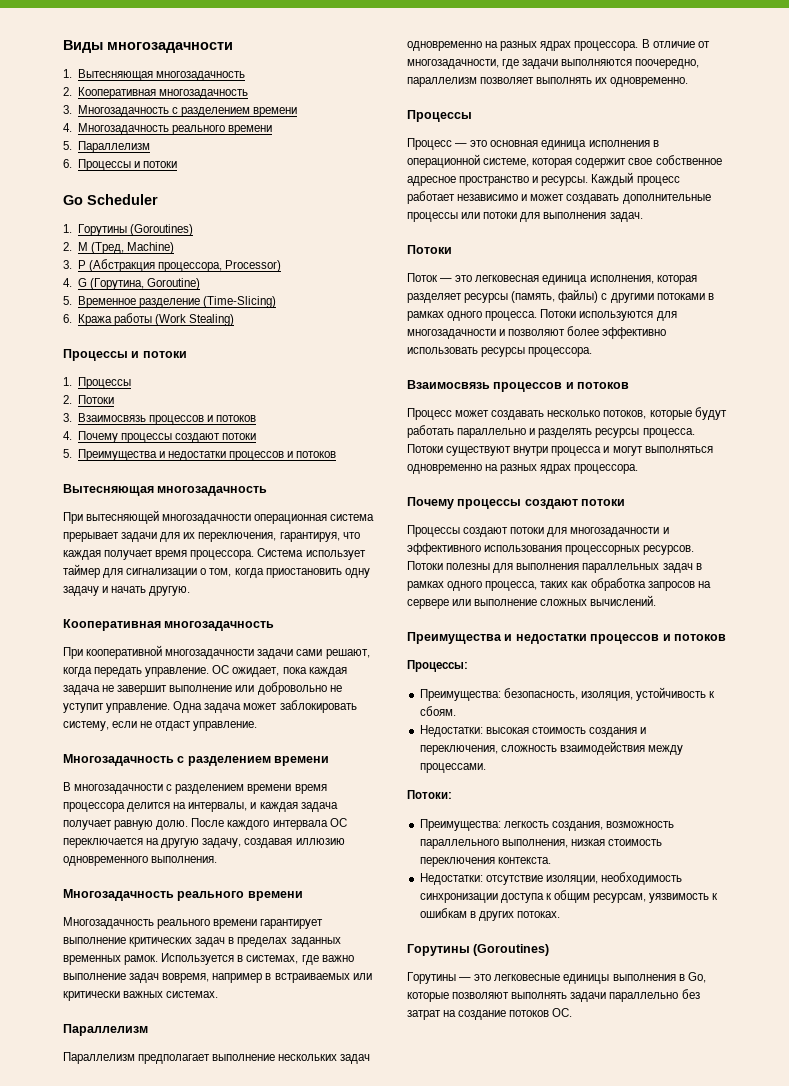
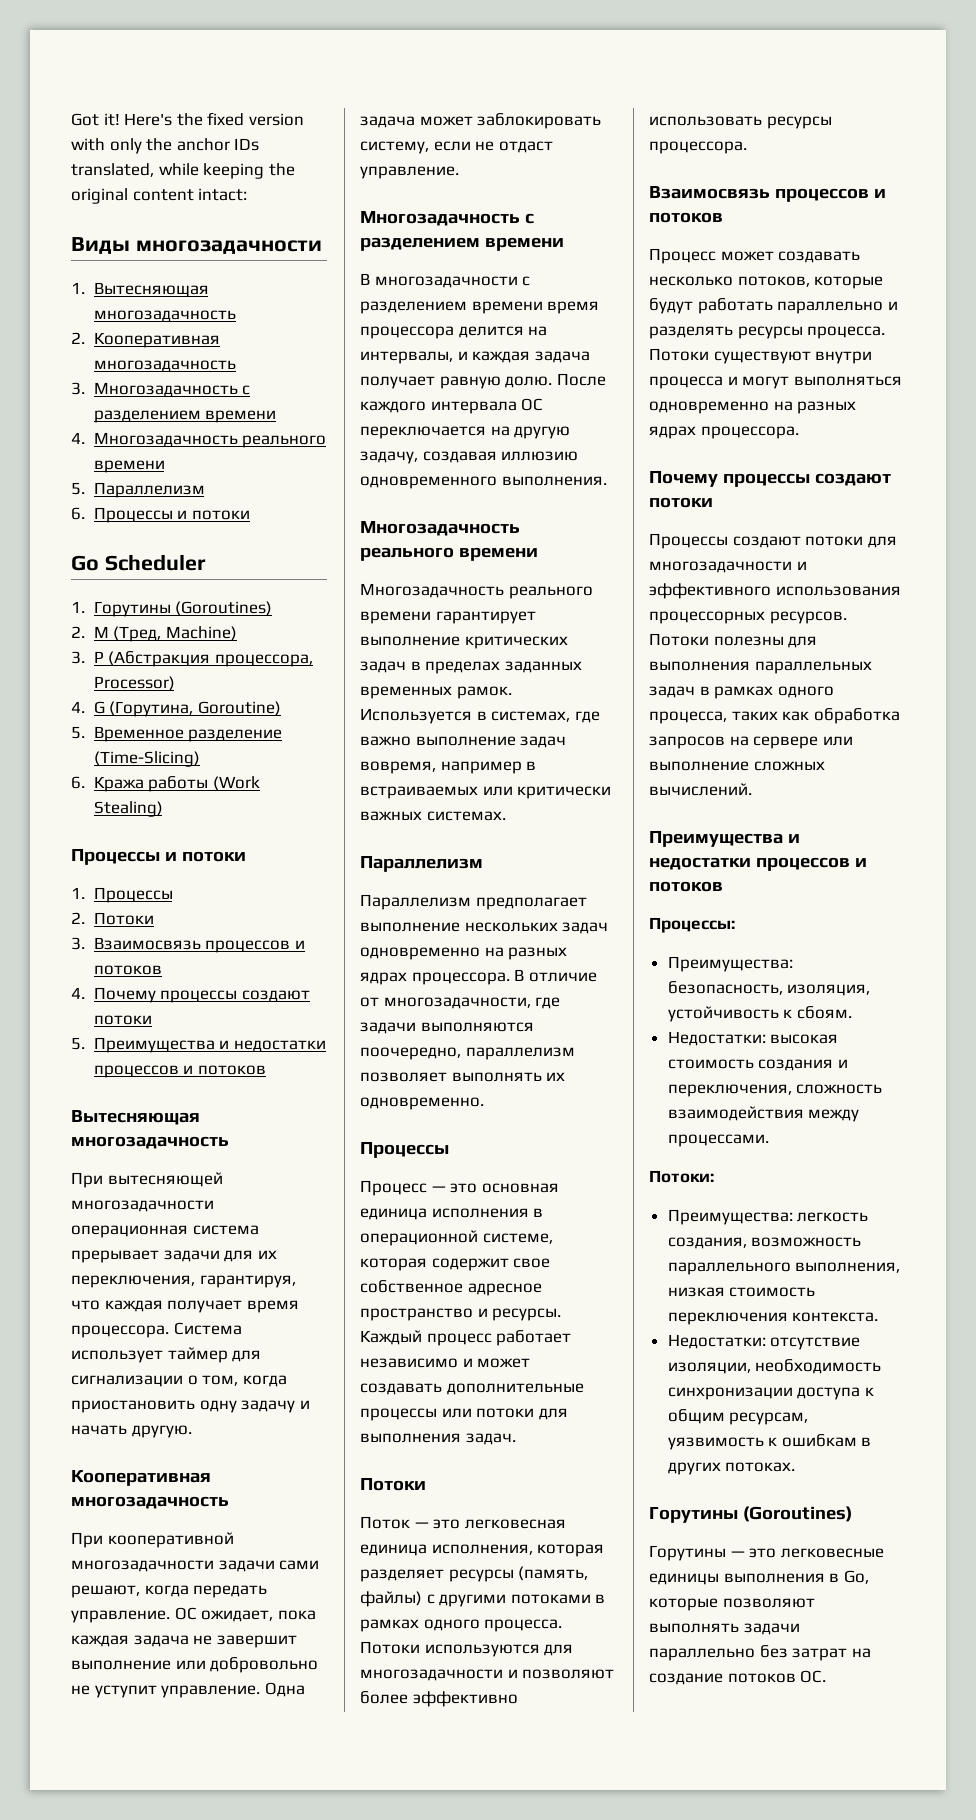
(63, 46) none -> [71,112,304,126] [71,138,260,154] [71,163,295,179] [71,188,248,204] Got it! Here's the fixed version with only the anchor IDs translated, while keeping the original content intact: //

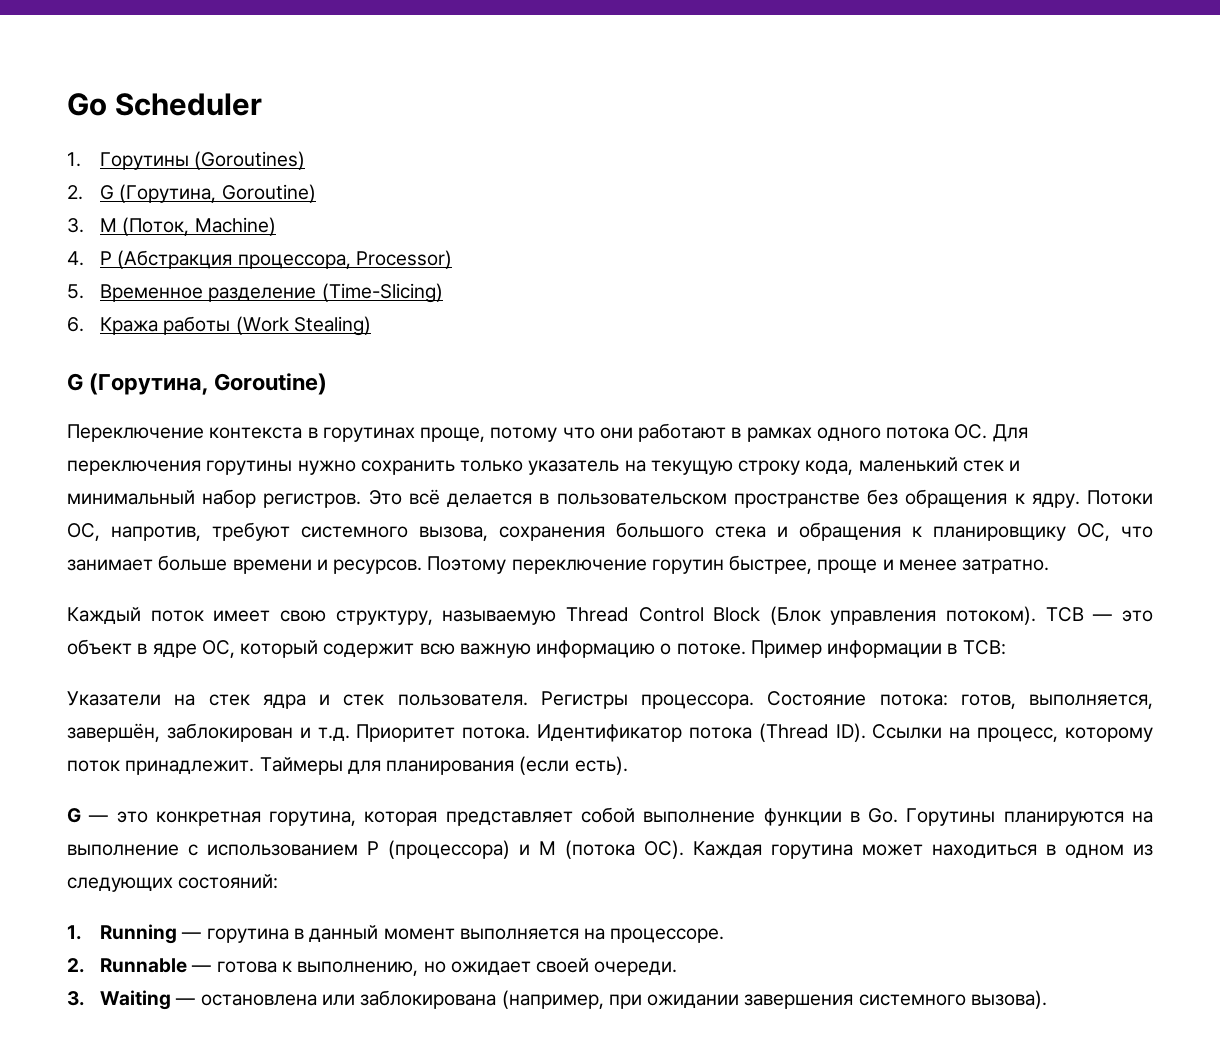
[71,112,304,126] [71,138,260,154] [71,163,295,179] [71,188,248,204] [71,237,322,254] [71,282,209,297] [93,310,236,322] [71,332,220,348] [93,360,236,372] [71,382,251,397] [93,410,277,423] [71,432,327,448] [93,460,165,473] [71,482,205,498] [71,507,250,523] Got it! Here's the fixed version with only the anchor IDs translated, while keeping the original content intact: // Виды многозадачности // 1. Вытесняющая многозадачность // 2. Кооперативная многозадачность // 3. Многозадачность с разделением времени // 4. Многозадачность реального времени // 5. Параллелизм // 6. Процессы и потоки // -> (67, 104) none
[93,626,162,642] M (Тред, -> [100,184,316,203] [67,217,190,236] G (Горутина, Goroutine) // 3. M (Поток,
[71,651,85,664] 3. -> [67,251,84,266] 4.
[71,701,281,717] // 4. G (Горутина, Goroutine) -> (453, 259) none
[71,849,246,865] [71,887,173,903] [71,912,154,925] [71,937,305,953] [93,965,162,975] [71,987,310,1003] [93,1015,152,1025] [71,1037,326,1053] [93,1065,266,1078] [71,1110,200,1125] [71,1136,229,1149] [71,1172,223,1188] [71,1200,214,1212] [71,1225,259,1238] [71,1250,277,1263] [71,1275,296,1288] [71,1300,299,1313] [71,1322,242,1338] [71,1347,262,1363] [71,1375,287,1387] [71,1400,310,1413] [71,1425,192,1438] [71,1470,211,1486] [71,1496,229,1509] [71,1532,234,1548] [71,1560,320,1572] [71,1585,268,1598] [71,1607,316,1623] [71,1635,297,1648] [71,1657,319,1673] [71,1682,305,1698] [360,113,602,129] [360,141,553,154] [360,166,459,179] [360,211,534,226] [360,237,564,251] [360,273,531,288] [360,301,600,314] [360,326,548,339] [360,351,590,364] [360,373,606,389] [360,398,544,414] [360,426,571,439] [360,451,579,464] [360,476,607,489] [360,521,520,536] [360,547,538,561] [360,583,593,599] [360,611,536,624] [360,636,568,649] [360,661,582,674] [360,686,512,699] [360,708,600,724] [360,736,567,748] [360,761,537,774] [360,786,612,799] [360,811,506,821] [360,856,483,872] [360,894,587,910] [360,922,609,934] [360,947,568,960] [360,969,597,985] [360,997,561,1009] [360,1022,534,1034] [360,1047,575,1060] [360,1072,566,1082] [360,1097,484,1110] [360,1142,449,1158] [360,1180,559,1196] [360,1208,544,1220] [360,1230,553,1246] [360,1258,551,1271] [360,1280,542,1296] [360,1308,562,1321] [360,1330,572,1346] [360,1358,531,1368] [360,1383,584,1395] [360,1408,568,1421] [360,1433,516,1445] [360,1478,426,1491] [360,1516,566,1529] [360,1544,605,1557] [360,1566,589,1582] [360,1591,606,1607] [360,1619,563,1632] [360,1641,574,1657] [360,1669,615,1681] [360,1691,518,1707] [649,116,832,129] [649,141,747,154] [649,186,886,202] [649,212,723,223] [649,248,861,264] [649,276,884,289] [649,298,898,314] [649,326,886,339] [649,348,873,364] [649,376,902,389] [649,401,857,414] [649,426,799,439] [649,471,891,487] [649,497,713,508] [649,533,897,549] [649,561,807,573] [649,583,901,599] [649,611,847,624] [649,633,818,648] [649,661,872,674] [649,686,834,699] [649,708,900,724] [649,736,853,749] [649,761,825,771] [649,783,752,796] [649,831,800,847] [649,857,867,871] [649,881,723,892] [649,917,735,933] [667,956,793,972] [667,981,871,996] [667,1006,852,1022] [667,1031,839,1046] [667,1059,848,1071] [667,1084,883,1097] [667,1106,860,1122] [667,1134,769,1147] [649,1170,714,1183] [667,1209,869,1225] [667,1237,862,1249] [667,1262,901,1275] [667,1287,816,1297] [667,1312,879,1325] [667,1334,861,1350] [667,1359,882,1374] [667,1387,874,1400] [667,1409,809,1425] [667,1434,872,1450] [667,1462,796,1475] [649,1506,852,1523] [649,1545,884,1561] [649,1570,869,1585] [649,1598,815,1611] [649,1623,800,1635] [649,1645,871,1661] [649,1670,827,1685] Процессы и потоки // 1. Процессы // 2. Потоки // 3. Взаимосвязь процессов и потоков // 4. Почему процессы создают потоки // 5. Преимущества и недостатки процессов и потоков // Вытесняющая многозадачность // При вытесняющей многозадачности операционная система прерывает задачи для их переключения, гарантируя, что каждая получает время процессора. Система использует таймер для сигнализации о том, когда приостановить одну задачу и начать другую. // Кооперативная многозадачность // При кооперативной многозадачности задачи сами решают, когда передать управление. ОС ожидает, пока каждая задача не завершит выполнение или добровольно не уступит управление. Одна задача может заблокировать систему, если не отдаст управление. // Многозадачность с разделением времени // В многозадачности с разделением времени время процессора делится на интервалы, и каждая задача получает равную долю. После каждого интервала ОС переключается на другую задачу, создавая иллюзию одновременного выполнения. // Многозадачность реального времени // Многозадачность реального времени гарантирует выполнение критических задач в пределах заданных временных рамок. Используется в системах, где важно выполнение задач вовремя, например в встраиваемых или критически важных системах. // Параллелизм // Параллелизм предполагает выполнение нескольких задач одновременно на разных ядрах процессора. В отличие от многозадачности, где задачи выполняются поочередно, параллелизм позволяет выполнять их одновременно. // Процессы // Процесс — это основная единица исполнения в операционной системе, которая содержит свое собственное адресное пространство и ресурсы. Каждый процесс работает независимо и может создавать дополнительные процессы или потоки для выполнения задач. // Потоки // Поток — это легковесная единица исполнения, которая разделяет ресурсы (память, файлы) с другими потоками в рамках одного процесса. Потоки используются для многозадачности и позволяют более эффективно использовать ресурсы процессора. // Взаимосвязь процессов и потоков // Процесс может создавать несколько потоков, которые будут работать параллельно и разделять ресурсы процесса. Потоки существуют внутри процесса и могут выполняться одновременно на разных ядрах процессора. // Почему процессы создают потоки // Процессы создают потоки для многозадачности и эффективного использования процессорных ресурсов. Потоки полезны для выполнения параллельных задач в рамках одного процесса, таких как обработка запросов на сервере или выполнение сложных вычислений. // Преимущества и недостатки процессов и потоков // Процессы: // Преимущества: безопасность, изоляция, устойчивость к сбоям. // Недостатки: высокая стоимость создания и переключения, сложность взаимодействия между процессами. // Потоки: // Преимущества: легкость создания, возможность параллельного выполнения, низкая стоимость переключения контекста. // Недостатки: отсутствие изоляции, необходимость синхронизации доступа к общим ресурсам, уязвимость к ошибкам в других потоках. // Горутины (Goroutines) // Горутины — это легковесные единицы выполнения в Go, которые позволяют выполнять задачи параллельно без затрат на создание потоков ОС. -> [67,373,328,395] [67,423,1028,442] [67,457,1021,475] [67,489,1154,508] [67,522,1153,541] [67,555,1050,574] [67,606,1153,625] [67,639,1006,658] [67,691,1153,709] [67,723,1153,742] [67,756,628,775] [67,807,1154,826] [67,840,1153,859] [67,874,279,892] [67,924,725,944] [67,958,678,976] [67,990,1047,1010] G (Горутина, Goroutine) // Переключение контекста в горутинах проще, потому что они работают в рамках одного потока ОС. Для переключения горутины нужно сохранить только указатель на текущую строку кода, маленький стек и минимальный набор регистров. Это всё делается в пользовательском пространстве без обращения к ядру. Потоки ОС, напротив, требуют системного вызова, сохранения большого стека и обращения к планировщику ОС, что занимает больше времени и ресурсов. Поэтому переключение горутин быстрее, проще и менее затратно. // Каждый поток имеет свою структуру, называемую Thread Control Block (Блок управления потоком). TCB — это объект в ядре ОС, который содержит всю важную информацию о потоке. Пример информации в TCB: // Указатели на стек ядра и стек пользователя. Регистры процессора. Состояние потока: готов, выполняется, завершён, заблокирован и т.д. Приоритет потока. Идентификатор потока (Thread ID). Ссылки на процесс, которому поток принадлежит. Таймеры для планирования (если есть). // G — это конкретная горутина, которая представляет собой выполнение функции в Go. Горутины планируются на выполнение с использованием P (процессора) и M (потока ОС). Каждая горутина может находиться в одном из следующих состояний: // 1. Running — горутина в данный момент выполняется на процессоре. // 2. Runnable — готова к выполнению, но ожидает своей очереди. // 3. Waiting — остановлена или заблокирована (например, при ожидании завершения системного вызова).

